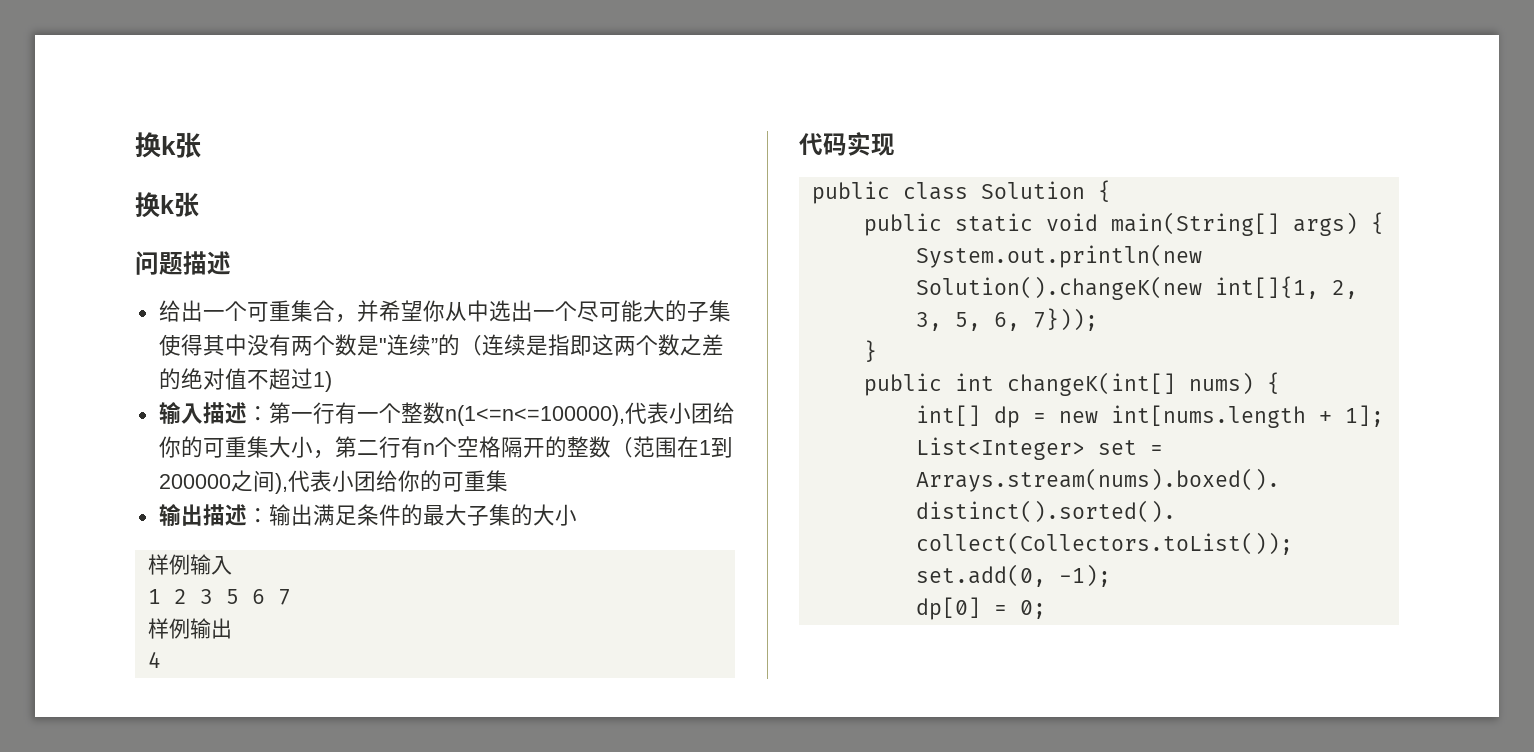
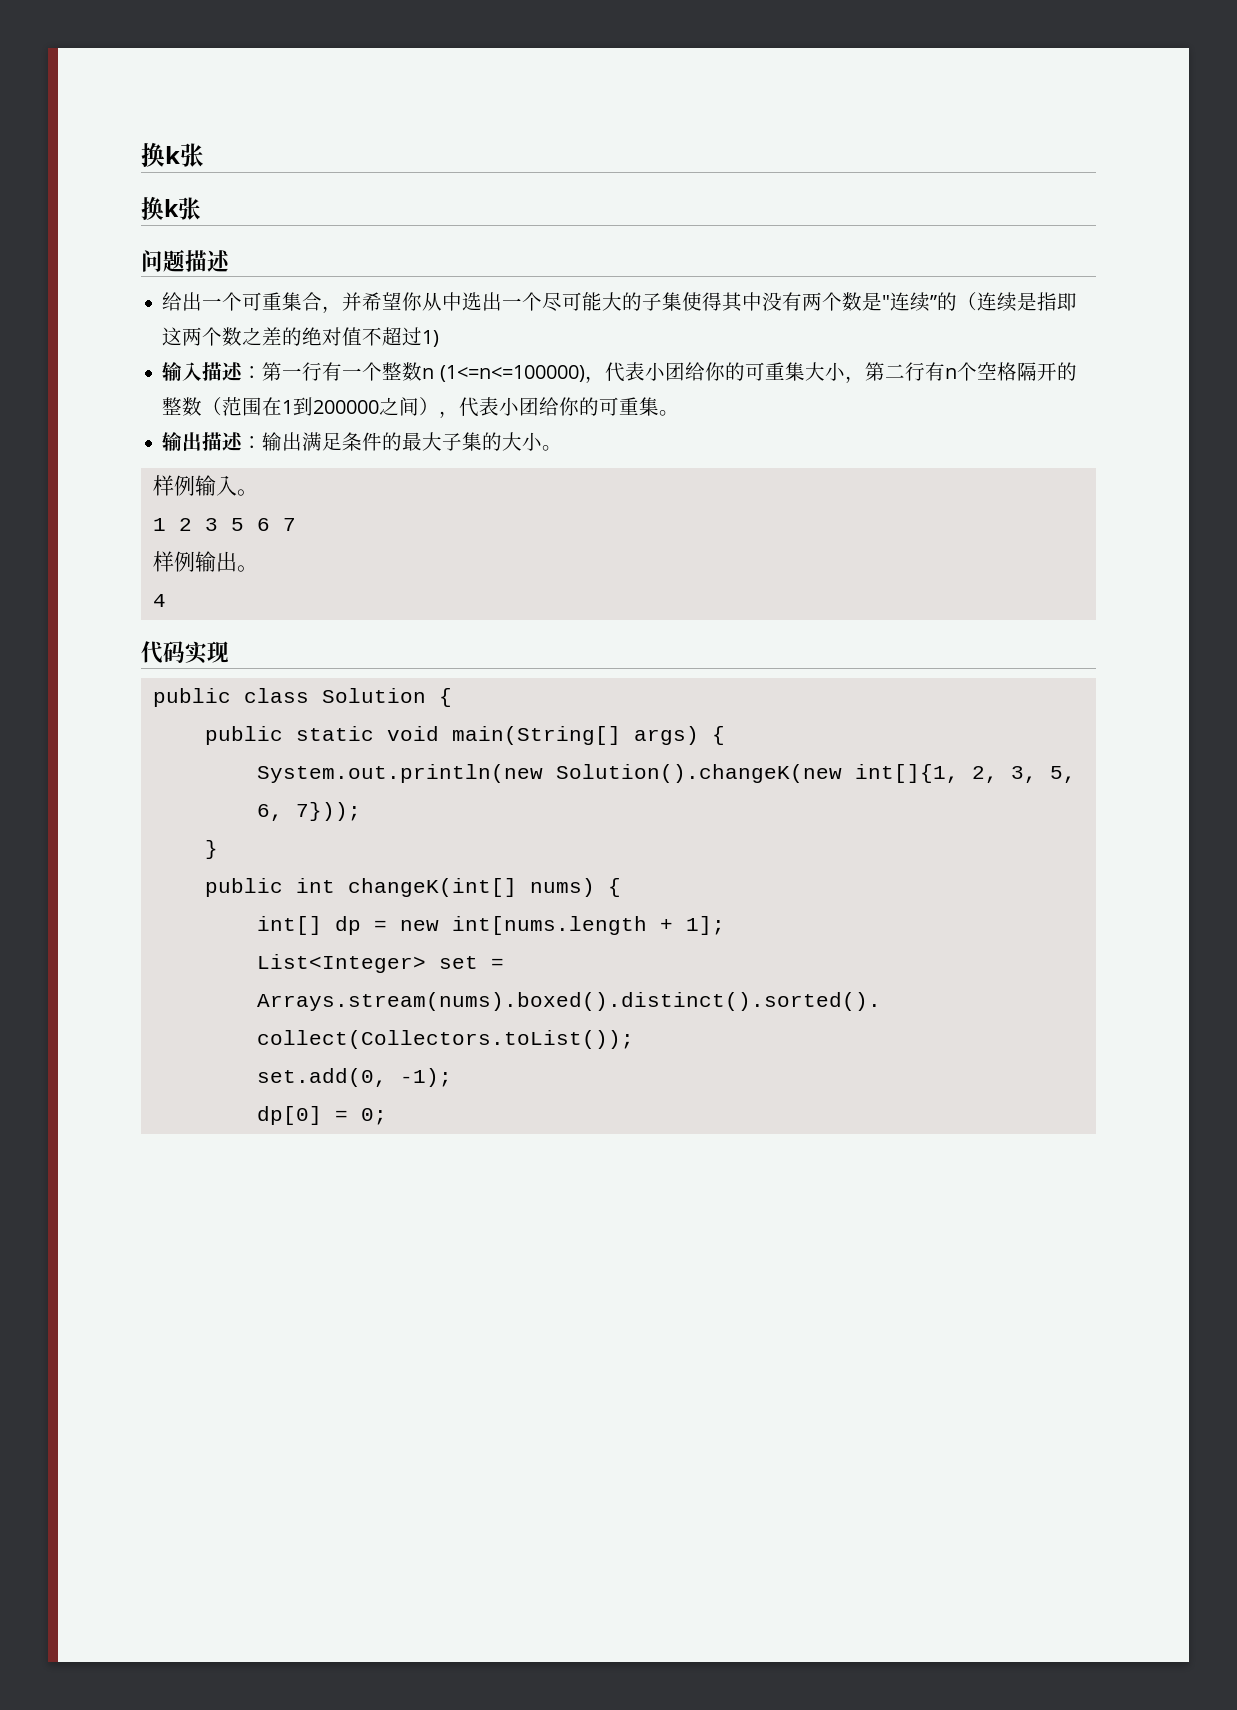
[444,405,625,426] n(1<=n<=100000), -> [422,365,605,383] n (1<=n<=100000)，
[274,470,508,494] ),代表小团给你的可重集 -> [419,397,680,418] ），代表小团给你的可重集。
(577, 515) none -> [542,445,563,451] 。
(232, 565) none -> [236,489,258,496] 。
(232, 628) none -> [236,565,258,572] 。

